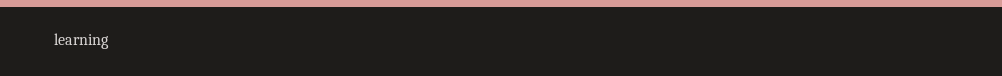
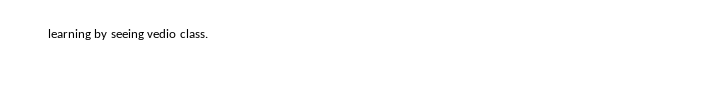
(109, 41) none -> [94,29,208,40] by seeing vedio class.

